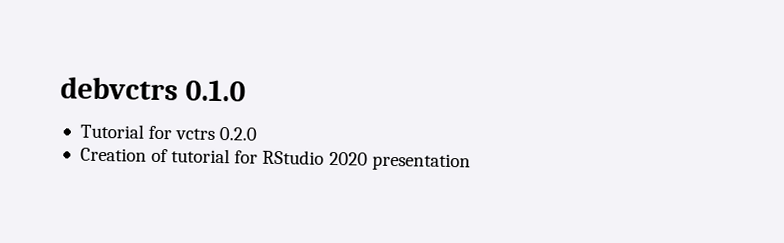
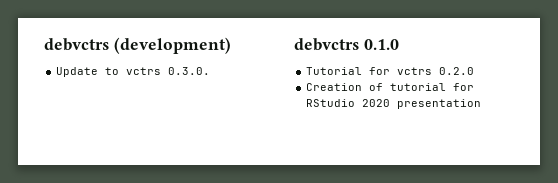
[60,76,178,101] debvctrs -> [44,37,231,54] [56,67,211,77] [294,38,359,51] debvctrs (development) // Update to vctrs 0.3.0. // debvctrs

